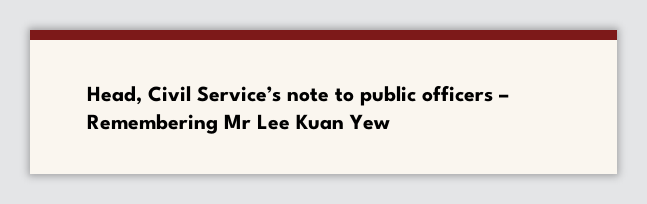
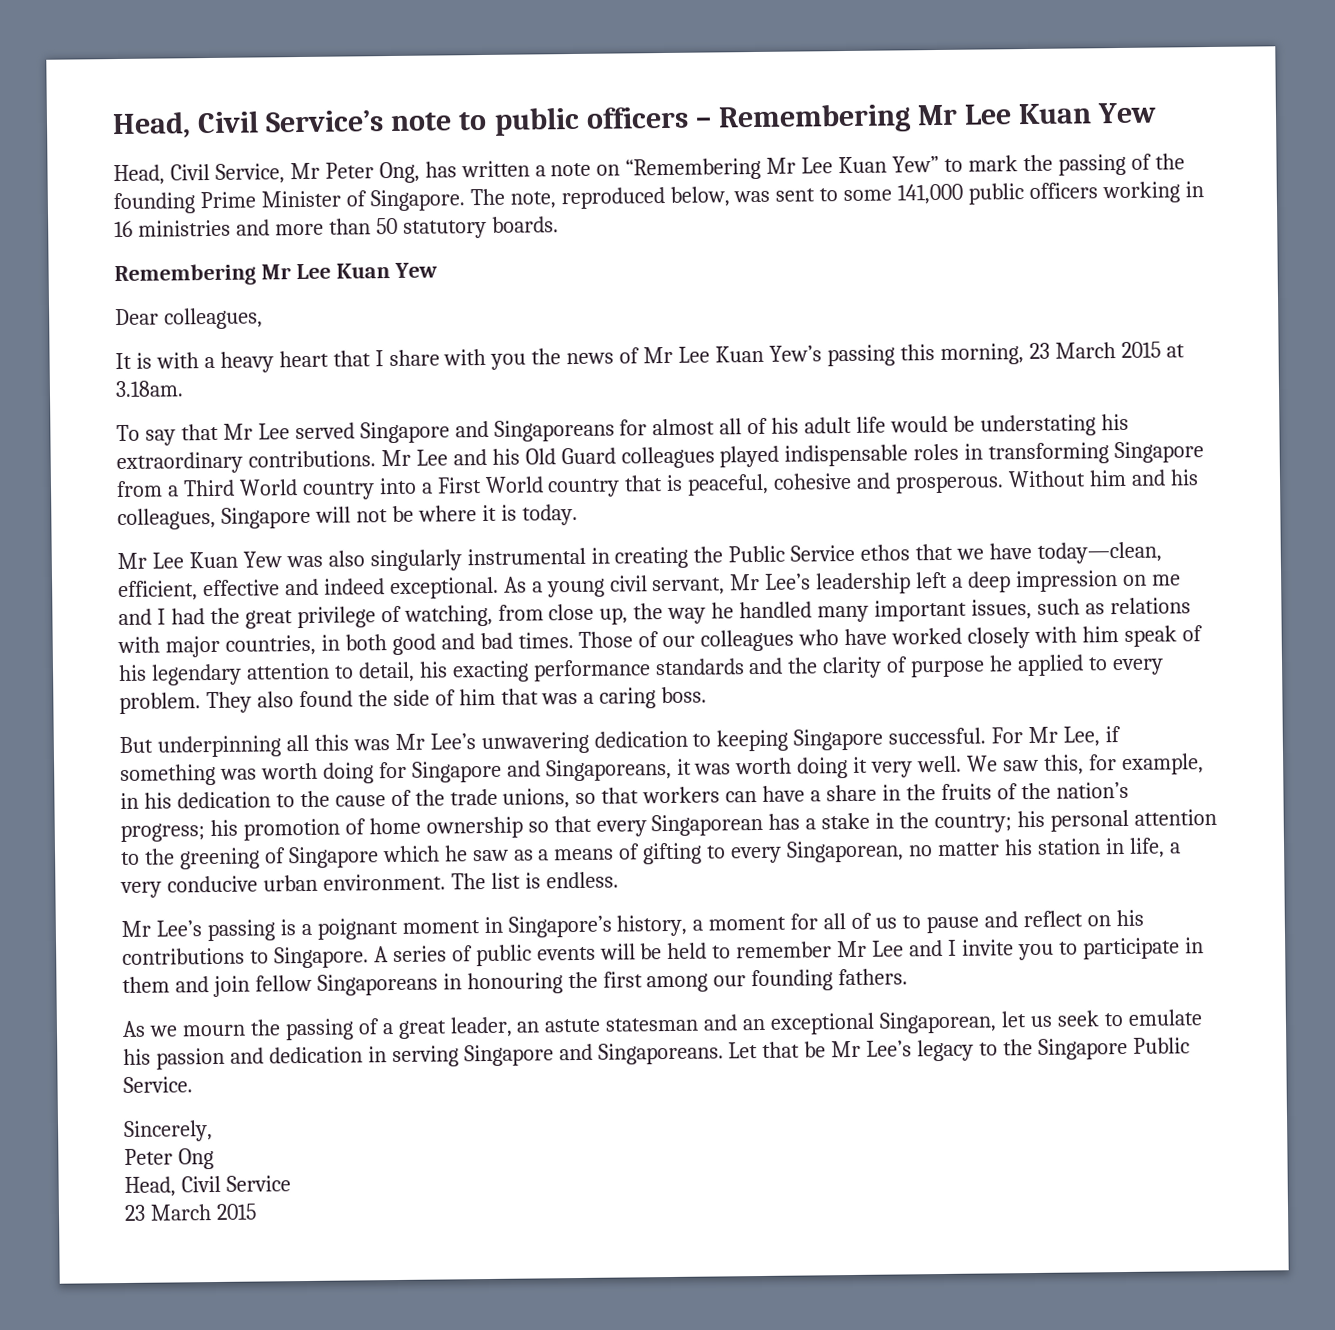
(390, 122) none -> [113,153,1185,186] [113,181,1204,215] [114,216,559,239] [114,262,438,287] [115,307,263,330] [115,341,1185,373] [115,380,184,398] [116,413,1129,446] [116,441,1205,475] [116,469,1199,501] [117,503,578,531] [117,541,1162,572] [118,570,1181,602] [118,597,1191,629] [117,625,1203,658] [118,654,1164,686] [119,686,708,715] [119,726,1122,758] [120,753,1204,787] [120,781,1129,810] [120,808,1217,843] [121,837,1181,870] [120,871,619,899] [121,909,1144,942] [122,937,1204,969] [122,968,909,998] [122,1009,1202,1041] [123,1037,1190,1070] [123,1076,193,1094] [123,1120,213,1143] [124,1148,214,1170] [124,1175,291,1197] [124,1203,257,1221] // Head, Civil Service, Mr Peter Ong, has written a note on “Remembering Mr Lee Kuan Yew” to mark the passing of the founding Prime Minister of Singapore. The note, reproduced below, was sent to some 141,000 public officers working in 16 ministries and more than 50 statutory boards. // Remembering Mr Lee Kuan Yew // Dear colleagues, // It is with a heavy heart that I share with you the news of Mr Lee Kuan Yew’s passing this morning, 23 March 2015 at 3.18am. // To say that Mr Lee served Singapore and Singaporeans for almost all of his adult life would be understating his extraordinary contributions. Mr Lee and his Old Guard colleagues played indispensable roles in transforming Singapore from a Third World country into a First World country that is peaceful, cohesive and prosperous. Without him and his colleagues, Singapore will not be where it is today. // Mr Lee Kuan Yew was also singularly instrumental in creating the Public Service ethos that we have today—clean, efficient, effective and indeed exceptional. As a young civil servant, Mr Lee’s leadership left a deep impression on me and I had the great privilege of watching, from close up, the way he handled many important issues, such as relations with major countries, in both good and bad times. Those of our colleagues who have worked closely with him speak of his legendary attention to detail, his exacting performance standards and the clarity of purpose he applied to every problem. They also found the side of him that was a caring boss. // But underpinning all this was Mr Lee’s unwavering dedication to keeping Singapore successful. For Mr Lee, if something was worth doing for Singapore and Singaporeans, it was worth doing it very well. We saw this, for example, in his dedication to the cause of the trade unions, so that workers can have a share in the fruits of the nation’s progress; his promotion of home ownership so that every Singaporean has a stake in the country; his personal attention to the greening of Singapore which he saw as a means of gifting to every Singaporean, no matter his station in life, a very conducive urban environment. The list is endless. // Mr Lee’s passing is a poignant moment in Singapore’s history, a moment for all of us to pause and reflect on his contributions to Singapore. A series of public events will be held to remember Mr Lee and I invite you to participate in them and join fellow Singaporeans in honouring the first among our founding fathers. // As we mourn the passing of a great leader, an astute statesman and an exceptional Singaporean, let us seek to emulate his passion and dedication in serving Singapore and Singaporeans. Let that be Mr Lee’s legacy to the Singapore Public Service. // Sincerely, // Peter Ong // Head, Civil Service // 23 March 2015

